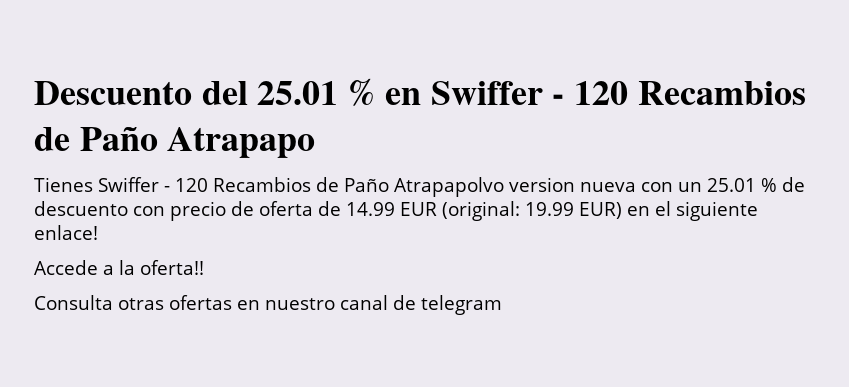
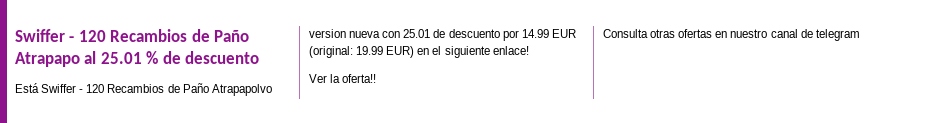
[34,78,421,106] Descuento del 25.01 % en -> (15, 35) none
[34,177,93,192] // Tienes -> [84,51,260,64] [15,83,39,93] al 25.01 % de descuento // Está
[678,177,805,192] [34,201,341,221] un 25.01 % de descuento con precio de oferta de -> [403,29,519,41] 25.01 de descuento por
[34,260,114,275] Accede a -> [309,74,327,83] Ver

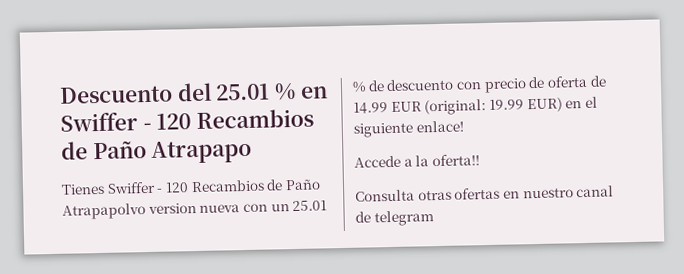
(15, 35) none -> [59,82,328,104] Descuento del 25.01 % en
[84,51,260,64] [15,83,39,93] al 25.01 % de descuento // Está -> [61,183,105,195] // Tienes
[403,29,519,41] 25.01 de descuento por -> [270,200,328,212] [352,75,607,94] un 25.01 % de descuento con precio de oferta de
[309,74,327,83] Ver -> [354,155,413,168] Accede a

